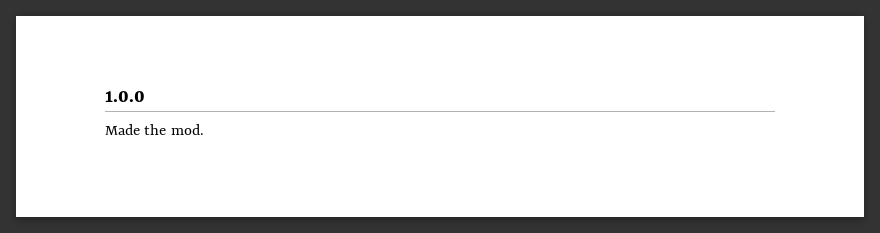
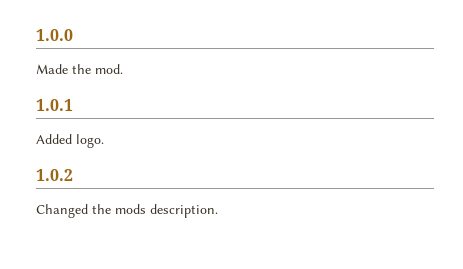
(204, 129) none -> [36,99,73,111] [36,134,104,148] [36,169,73,181] [36,204,218,218] // 1.0.1 // Added logo. // 1.0.2 // Changed the mods description.

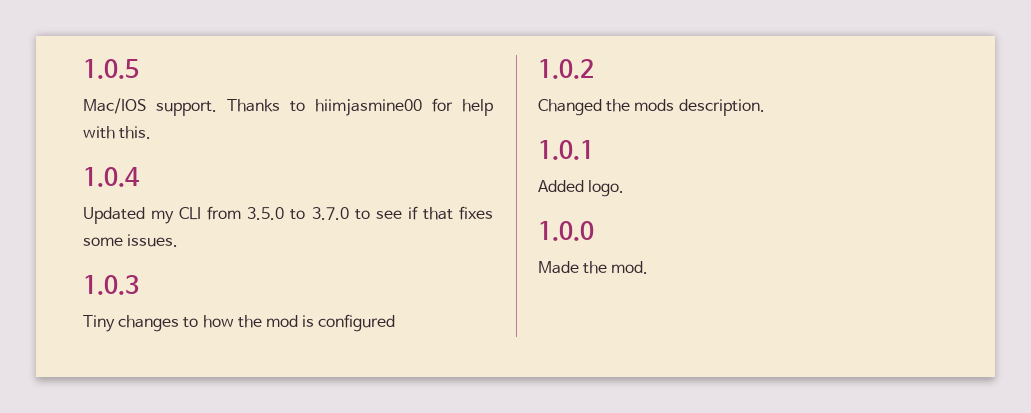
[36,29,73,41] [36,64,123,74] [36,99,73,111] [36,134,104,148] 1.0.0 // Made the mod. // 1.0.1 // Added logo. -> [83,59,139,79] [83,98,493,116] [83,126,152,139] [83,167,140,187] [83,206,493,224] [83,234,179,247] [83,275,139,295] [83,314,396,332] 1.0.5 // Mac/IOS support. Thanks to hiimjasmine00 for help with this. // 1.0.4 // Updated my CLI from 3.5.0 to 3.7.0 to see if that fixes some issues. // 1.0.3 // Tiny changes to how the mod is configured
(218, 211) none -> [538,140,594,160] [538,180,625,197] [538,221,594,241] [538,261,649,274] // 1.0.1 // Added logo. // 1.0.0 // Made the mod.

